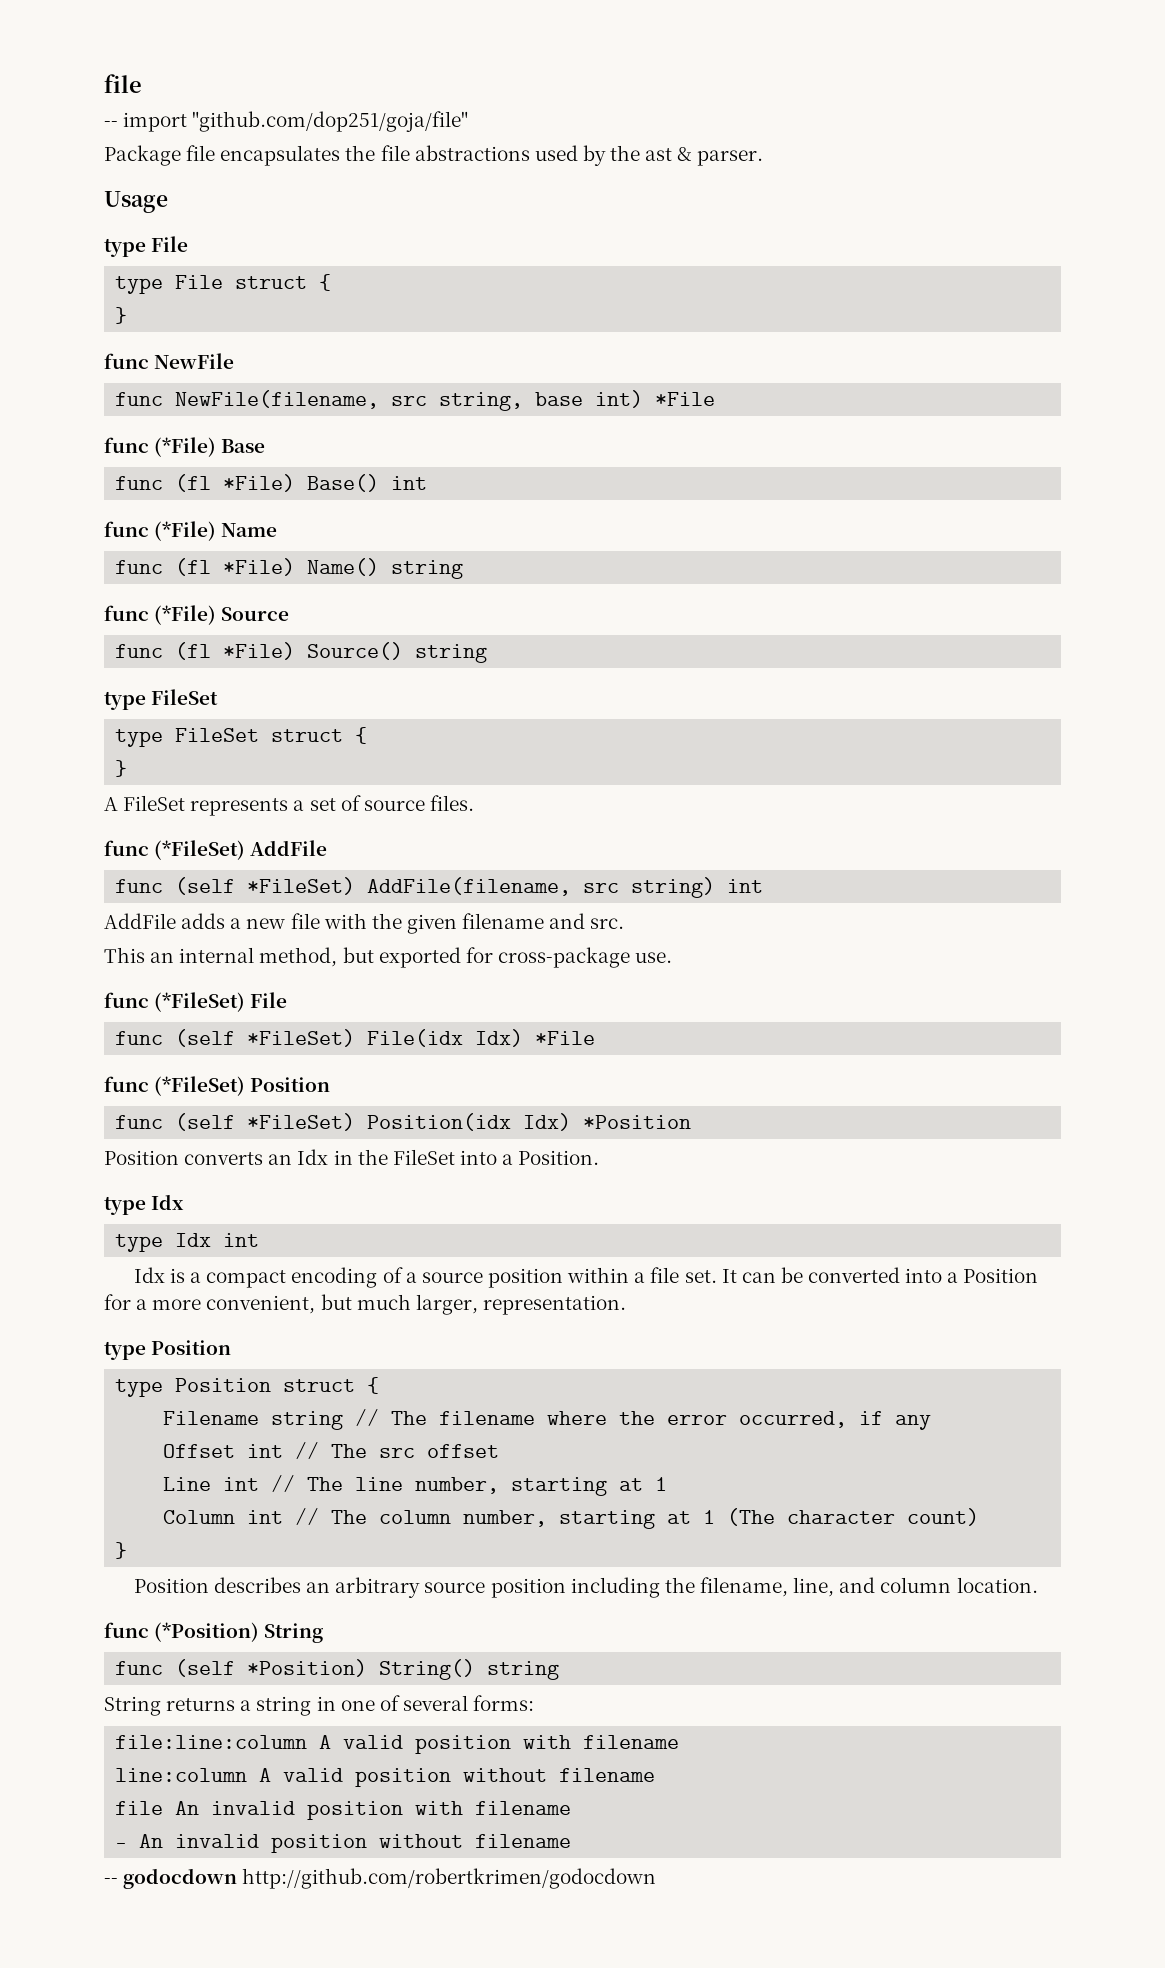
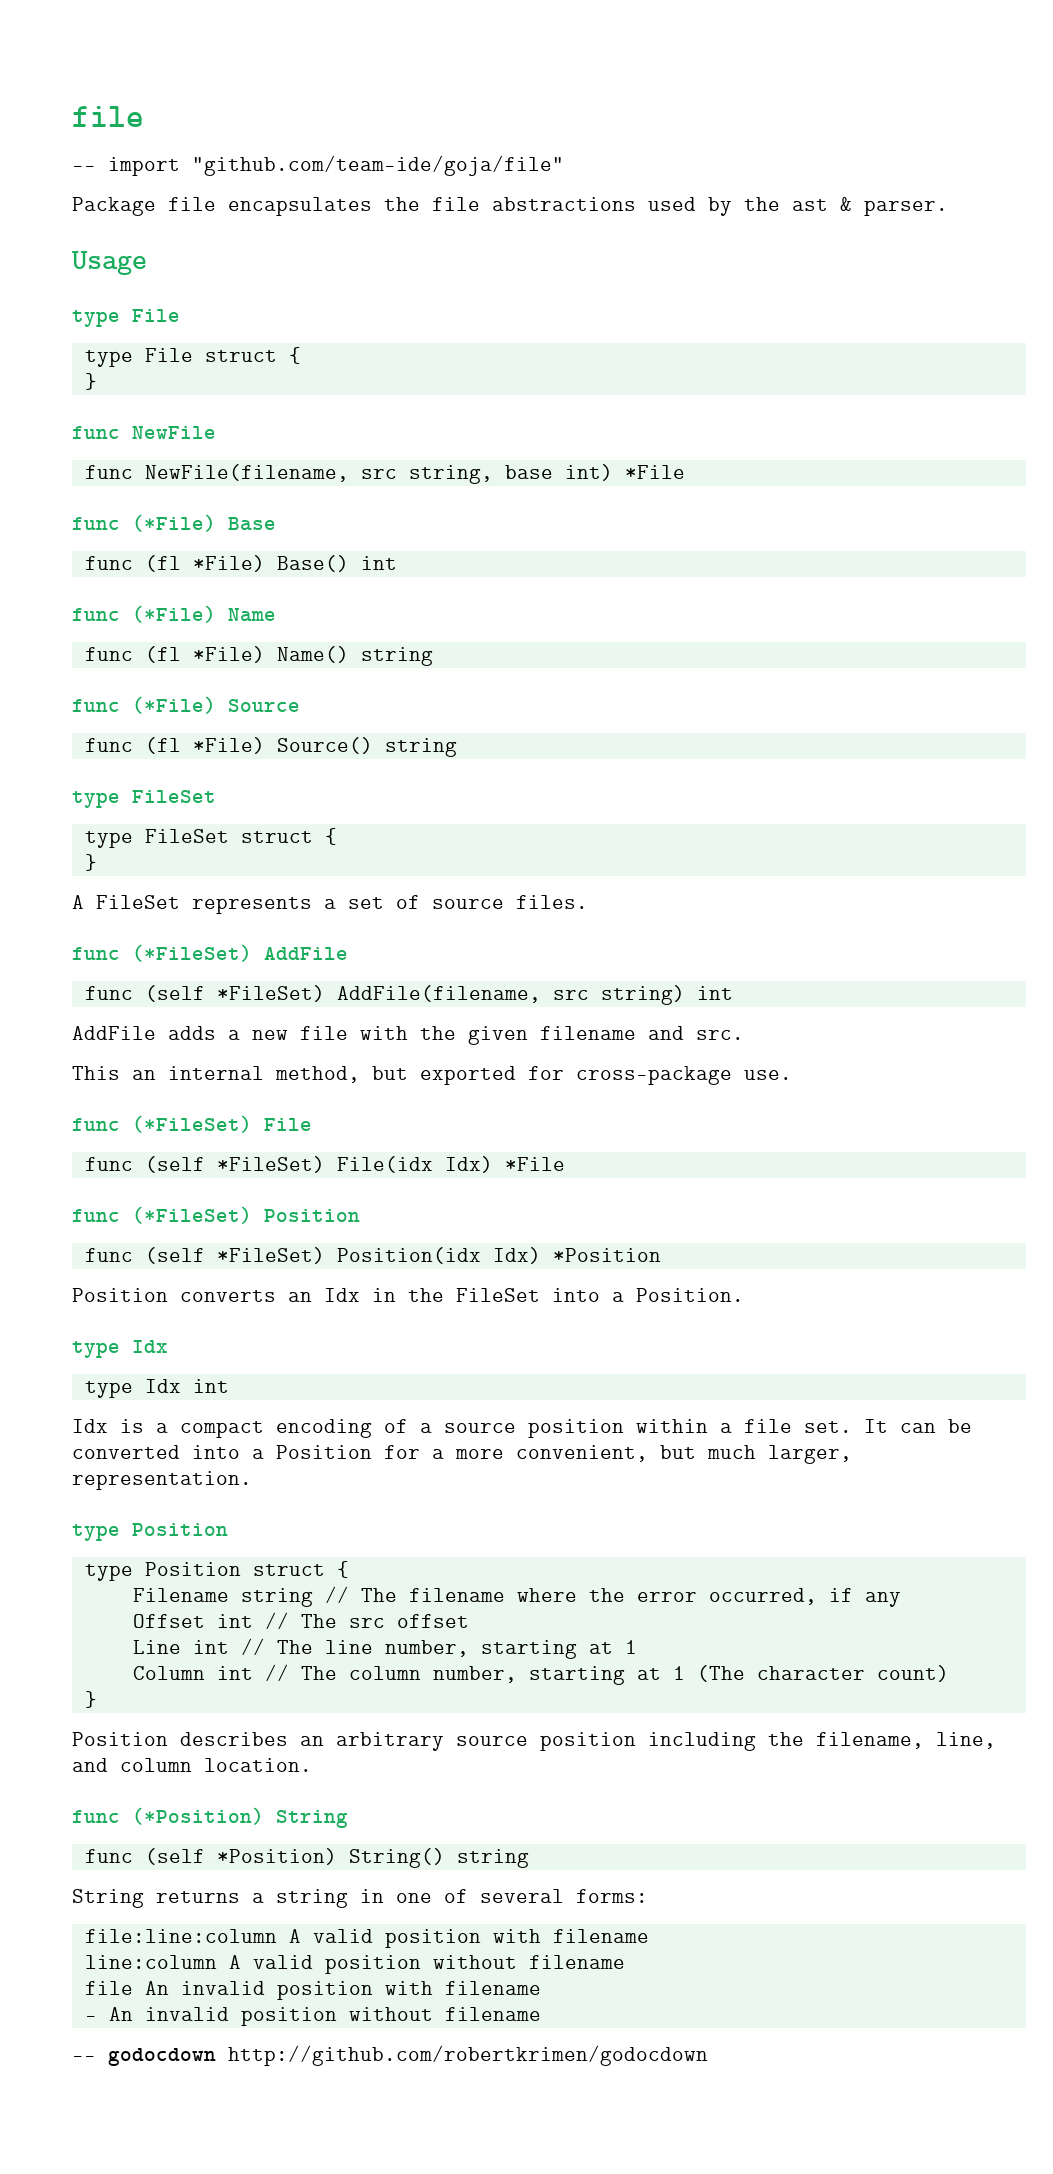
[192,111,469,132] "github.com/dop251/goja/file" -> [192,155,564,176] "github.com/team-ide/goja/file"

